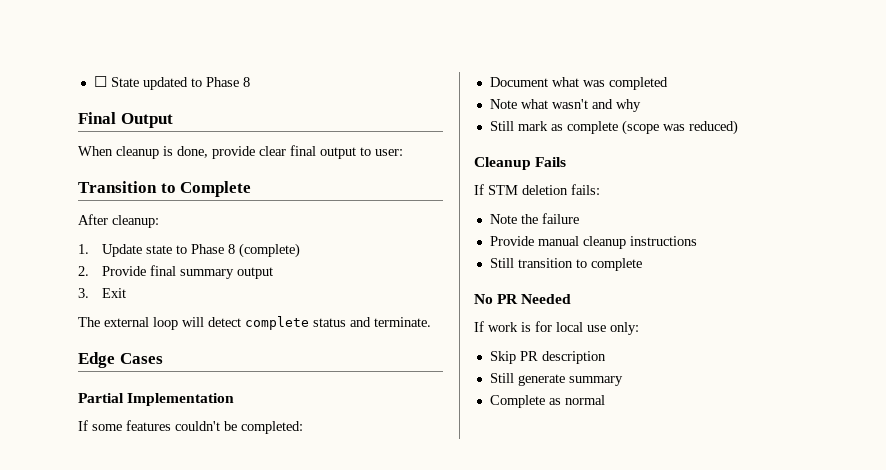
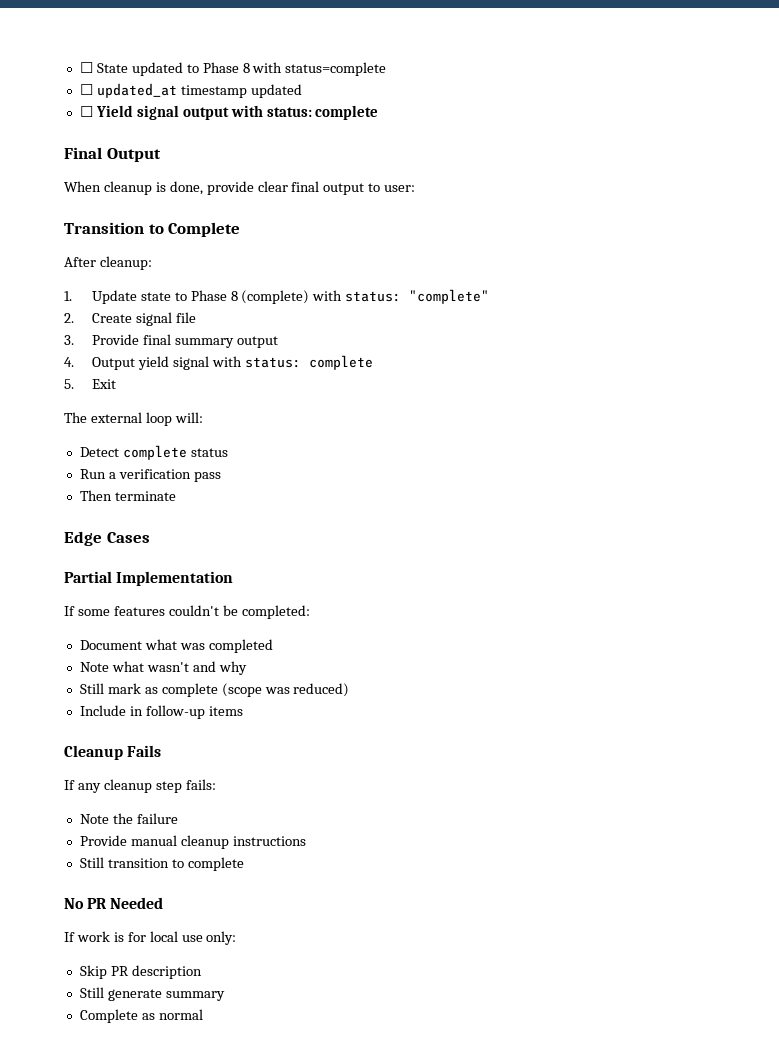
(250, 82) none -> [252,62,387,76] [79,83,302,98] [79,105,379,120] with status=complete // ☐ updated_at timestamp updated // ☐ Yield signal output with status: complete
[78,265,274,279] [78,288,89,298] // 2. Provide final summary output // 3. -> [312,289,490,304] [64,312,196,326] [64,334,278,348] [64,355,373,370] [64,379,74,389] with status: "complete" // 2. Create signal file // 3. Provide final summary output // 4. Output yield signal with status: complete // 5.
[182,317,241,327] will detect -> [174,412,203,423] [79,447,119,457] will: // Detect
[350,317,431,327] and terminate. -> [79,469,221,482] [79,490,176,501] // Run a verification pass // Then terminate
(738, 127) none -> [79,705,243,719] // Include in follow-up items
[488,185,568,195] STM deletion -> [77,779,182,793] any cleanup step

